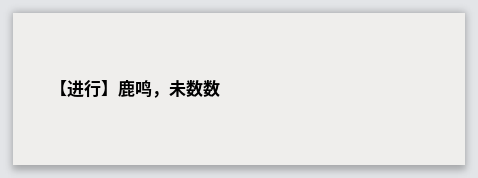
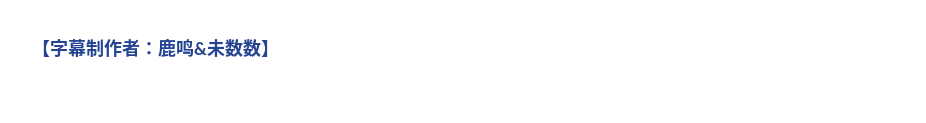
[67,80,220,98] 进行】鹿鸣，未数数 -> [50,38,279,57] 字幕制作者：鹿鸣&未数数】

